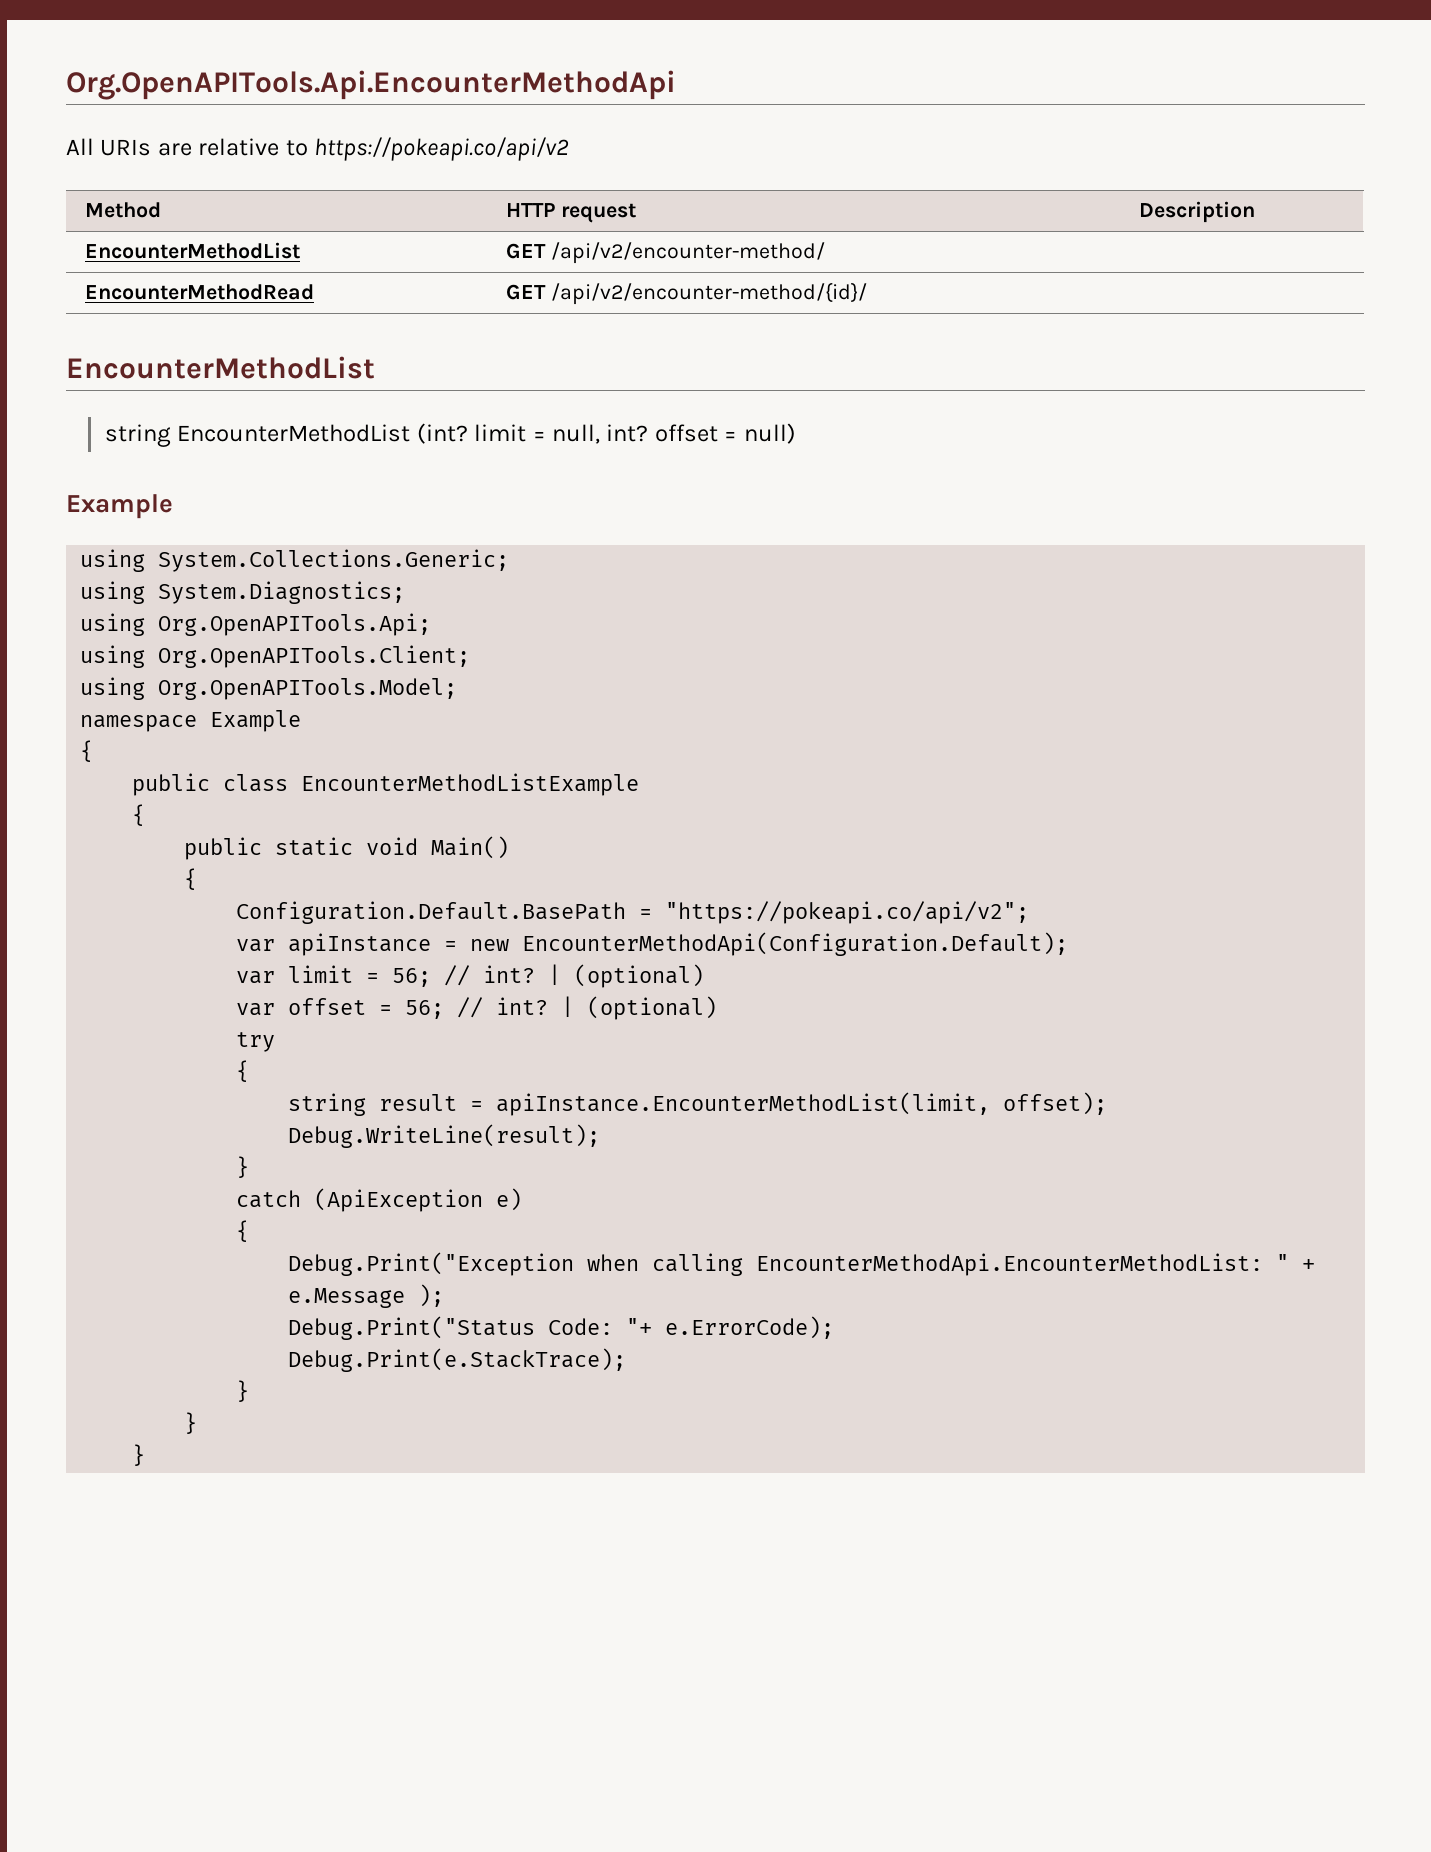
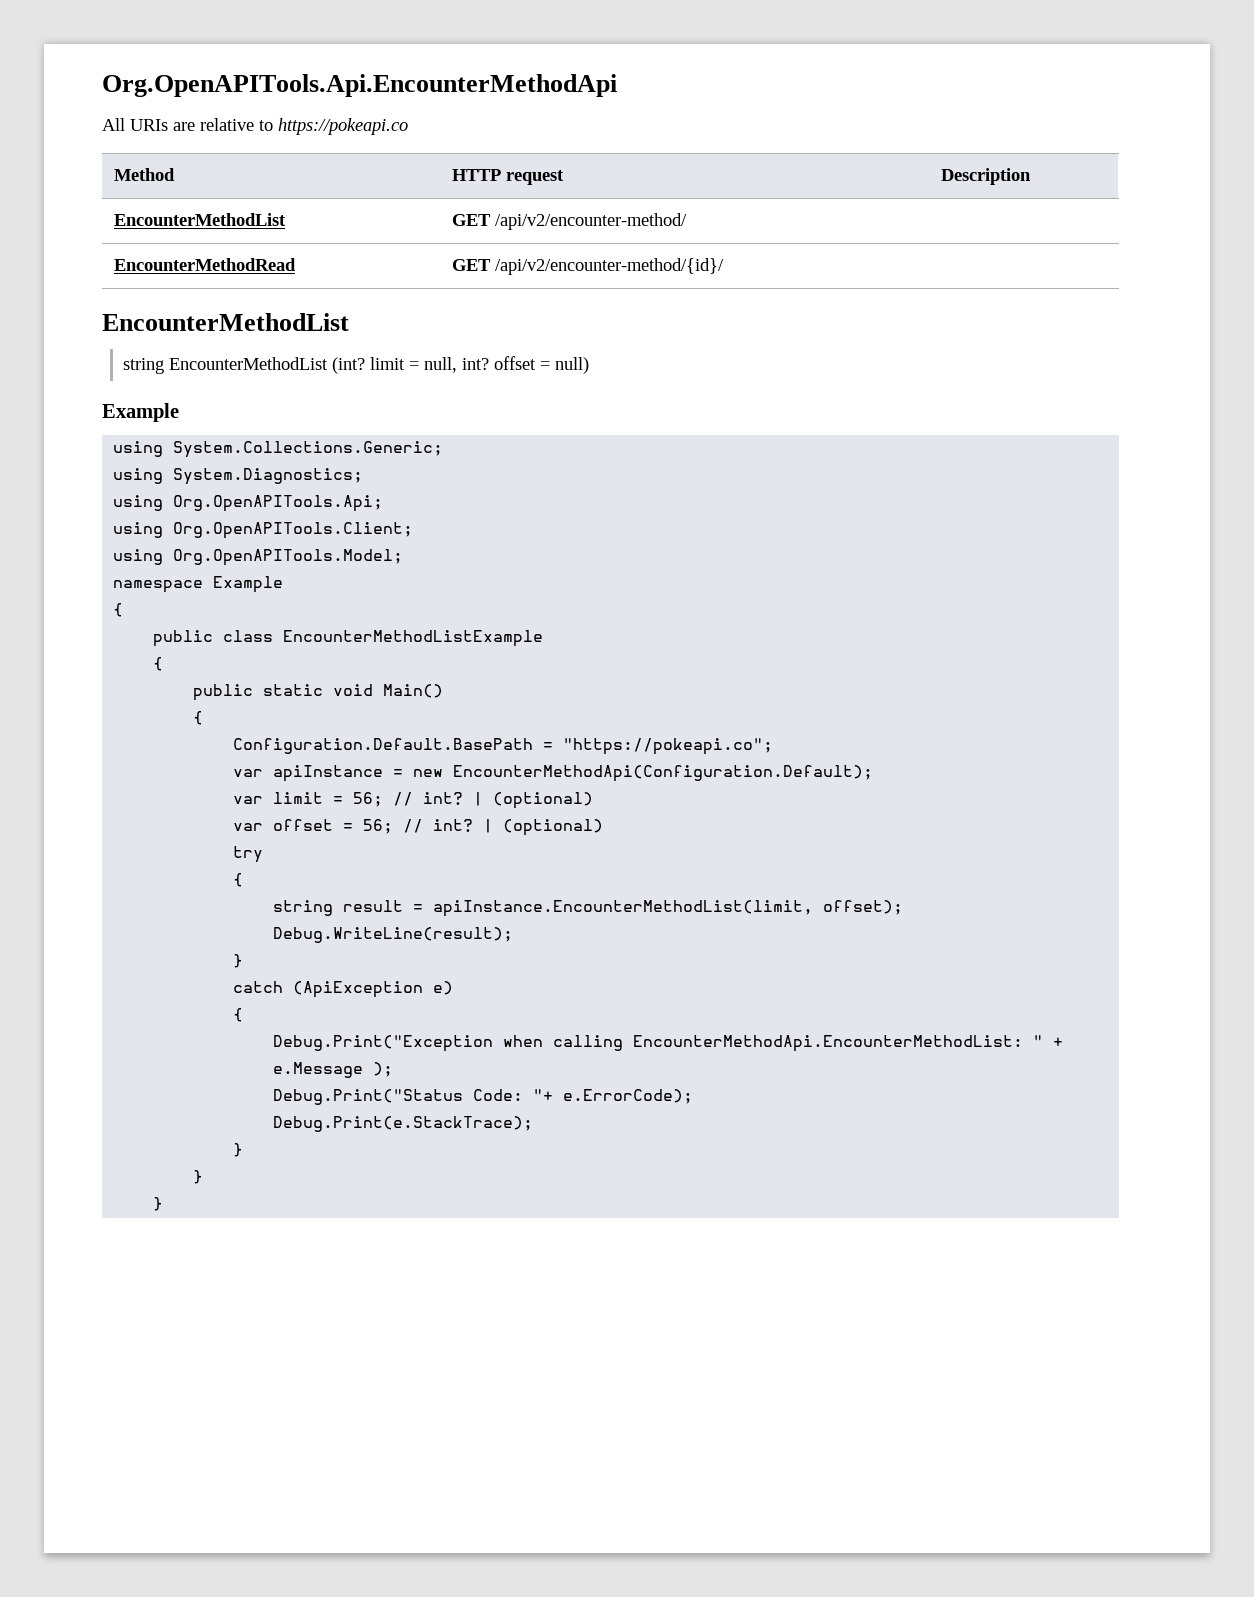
[314,137,570,161] https://pokeapi.co/api/v2 -> [278,118,408,135] https://pokeapi.co
[665,901,1030,924] "https://pokeapi.co/api/v2"; -> [563,738,774,755] "https://pokeapi.co";

